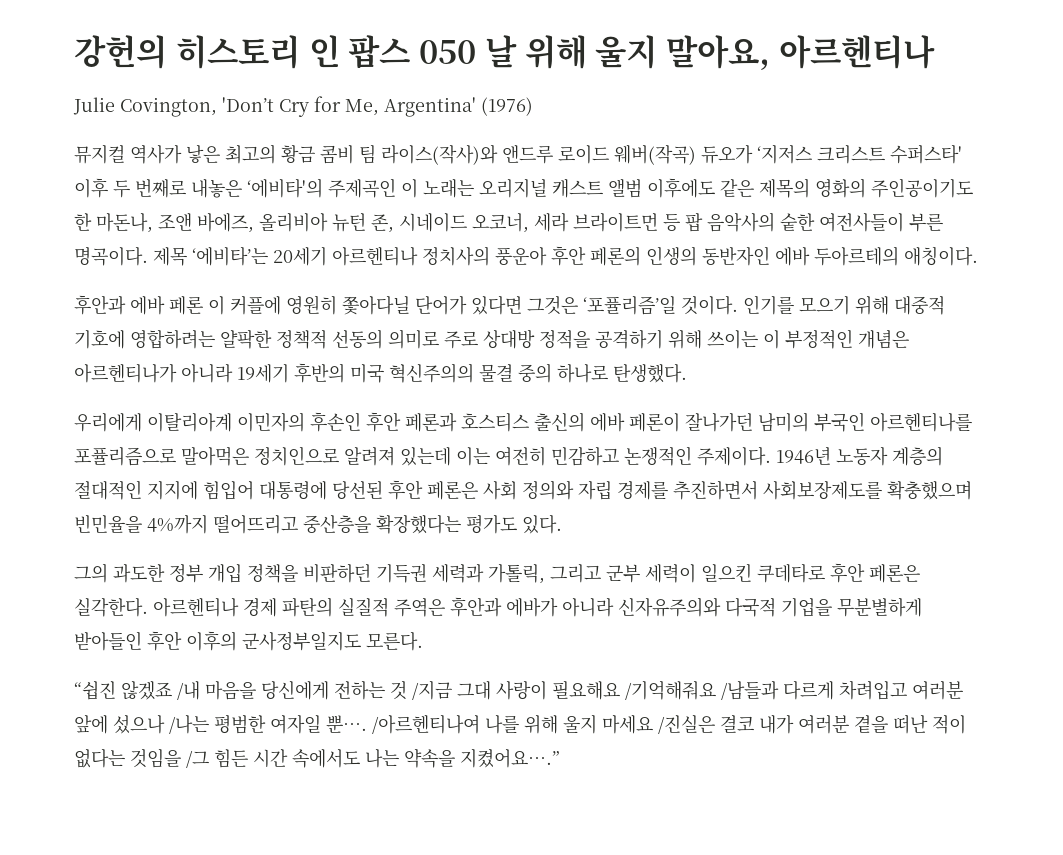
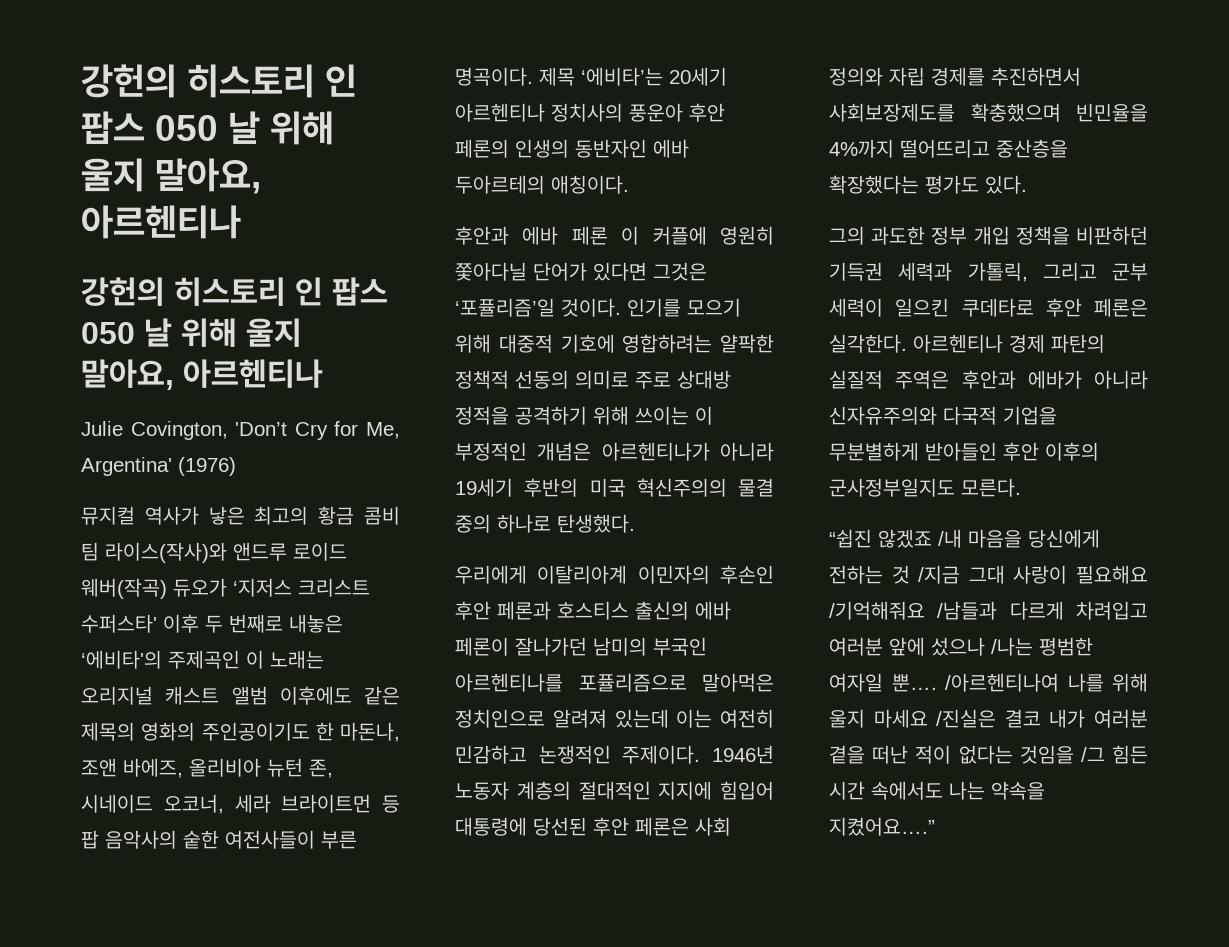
(935, 52) none -> [81,277,388,306] [81,318,302,347] [81,359,323,390] // 강헌의 히스토리 인 팝스 050 날 위해 울지 말아요, 아르헨티나

